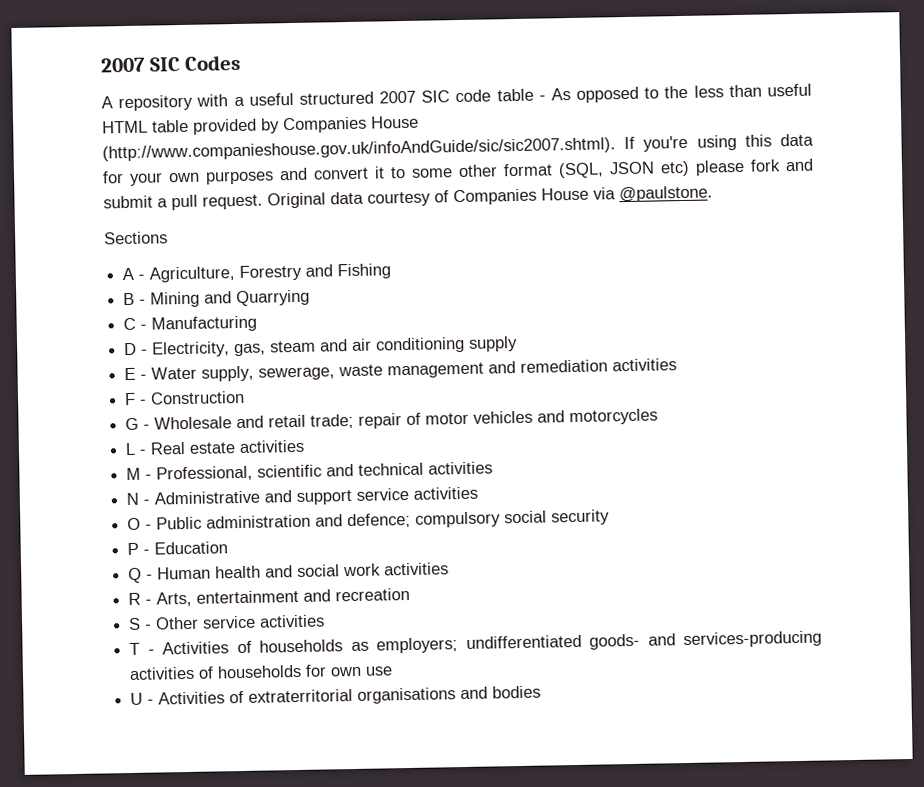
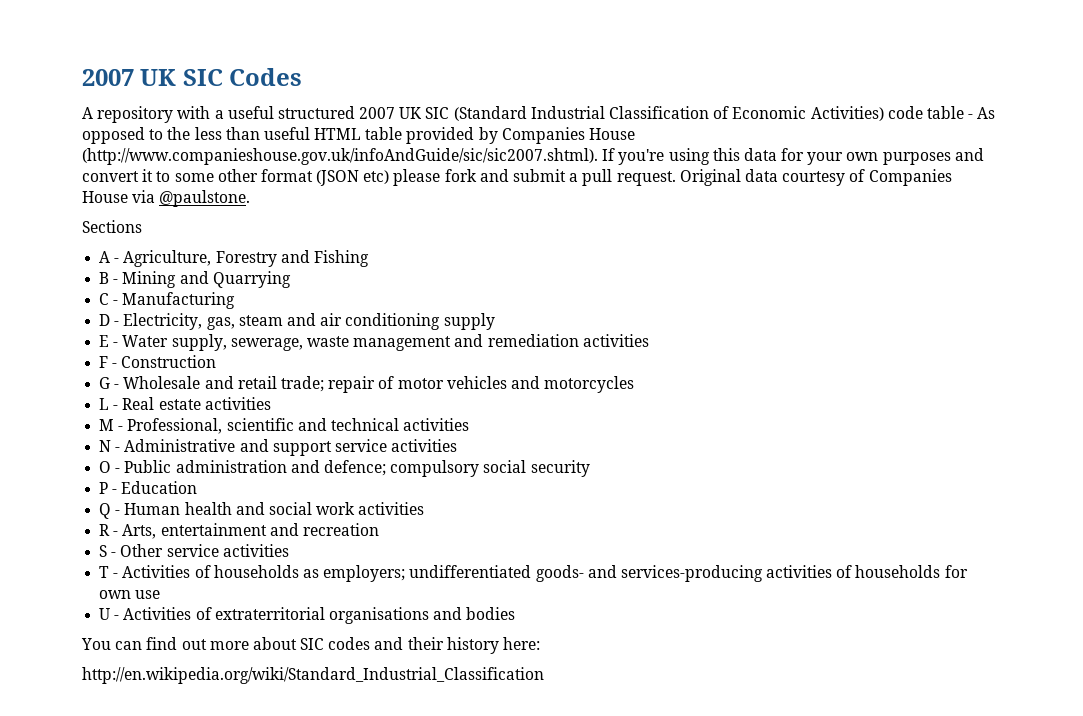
[100,57,146,73] 2007 -> [82,69,177,86] 2007 UK
[421,90,451,103] SIC -> [399,106,884,121] UK SIC (Standard Industrial Classification of Economic Activities)
[558,161,655,179] (SQL, JSON -> [316,170,360,186] (JSON
(542, 692) none -> [81,637,541,654] [82,667,544,684] // You can find out more about SIC codes and their history here: // http://en.wikipedia.org/wiki/Standard_Industrial_Classification

